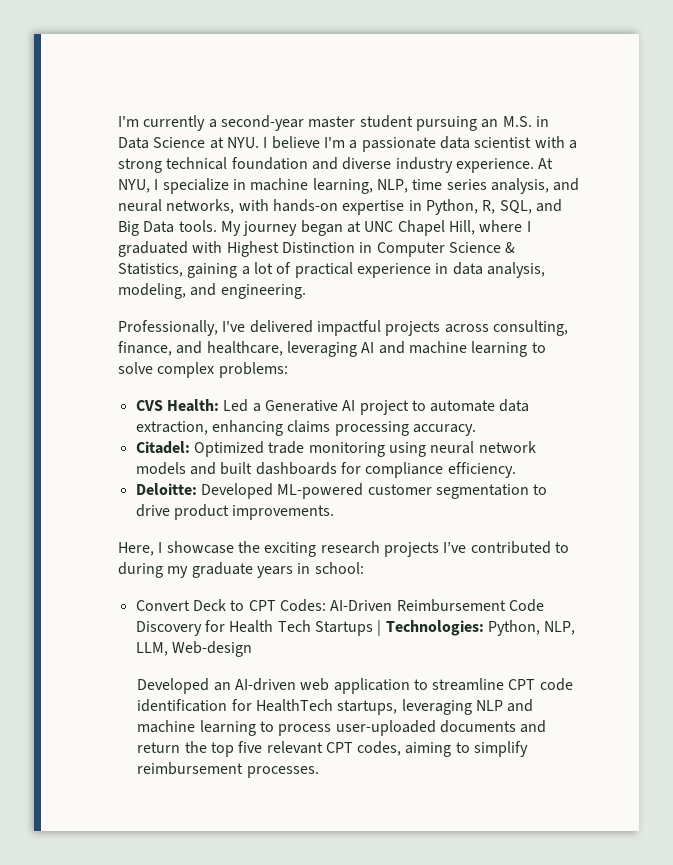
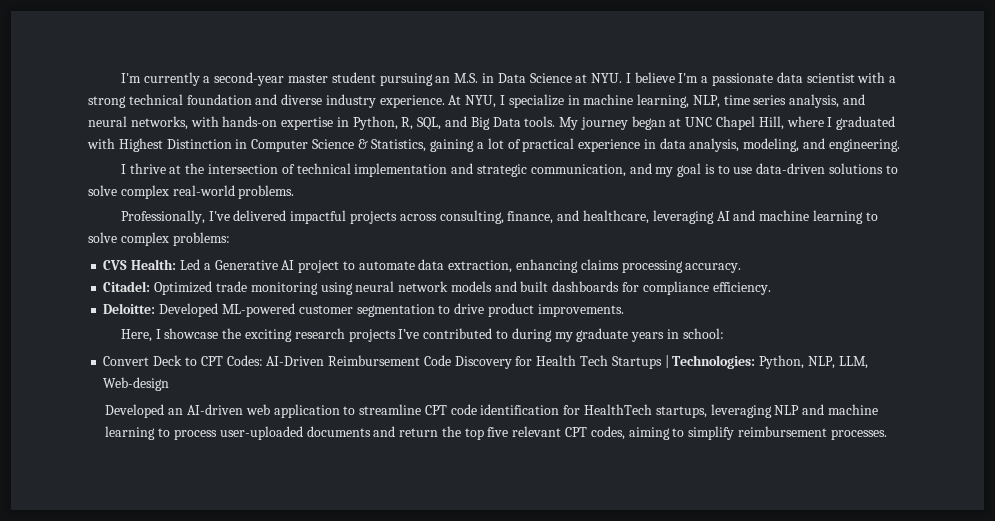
(306, 291) none -> [120,163,898,177] [88,185,295,199] // I thrive at the intersection of technical implementation and strategic communication, and my goal is to use data-driven solutions to solve complex real-world problems.

